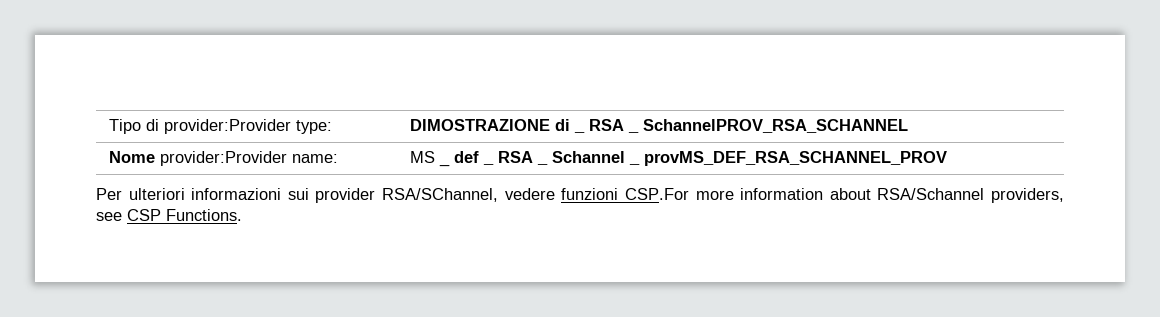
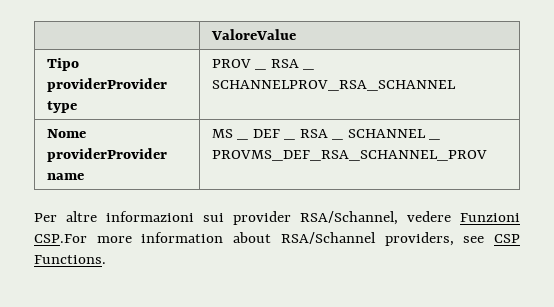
[109,119,333,134] [410,119,571,131] [574,131,586,133] [589,119,625,131] [628,119,909,133] Tipo di provider:Provider type: | DIMOSTRAZIONE di _ RSA _ SchannelPROV_RSA_SCHANNEL -> [210,29,296,40] [46,58,79,71] [46,78,167,92] [46,101,77,113] [211,59,251,68] [255,68,267,70] [270,59,299,68] [303,68,315,70] [211,80,456,91] | ValoreValue // Tipo providerProvider type | PROV _ RSA _ SCHANNELPROV_RSA_SCHANNEL
[160,151,339,166] provider:Provider name: -> [46,148,167,162] [46,173,84,180] providerProvider name
[454,151,480,163] [483,163,495,165] [498,151,534,163] [537,163,549,165] [552,151,626,163] [629,151,948,166] def _ RSA _ Schannel _ provMS_DEF_RSA_SCHANNEL_PROV -> [252,129,280,138] [284,138,296,140] [299,129,328,138] [332,138,344,140] [347,129,426,138] [429,138,441,140] [211,150,487,161] DEF _ RSA _ SCHANNEL _ PROVMS_DEF_RSA_SCHANNEL_PROV
[128,188,185,200] ulteriori -> [66,211,97,222] altre
[382,188,619,202] RSA/SChannel, vedere funzioni -> [300,211,520,225] RSA/Schannel, vedere Funzioni

